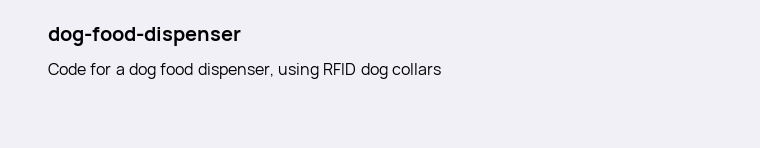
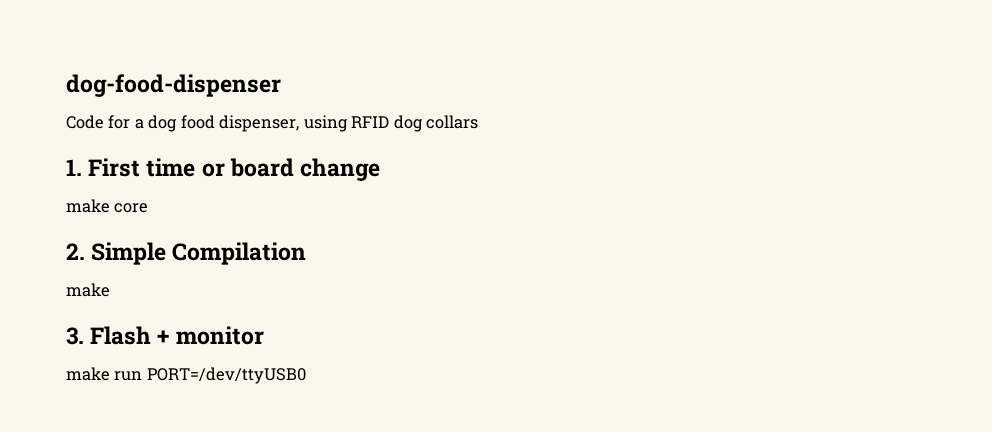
(441, 69) none -> [66,158,381,181] [66,199,149,213] [66,242,307,265] [66,283,110,297] [66,326,264,345] [66,367,306,384] // 1. First time or board change // make core // 2. Simple Compilation // make // 3. Flash + monitor // make run PORT=/dev/ttyUSB0

